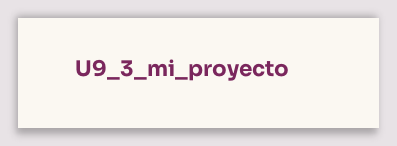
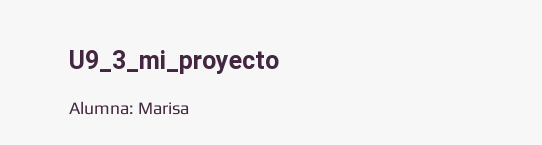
(289, 70) none -> [69,101,189,115] // Alumna: Marisa

